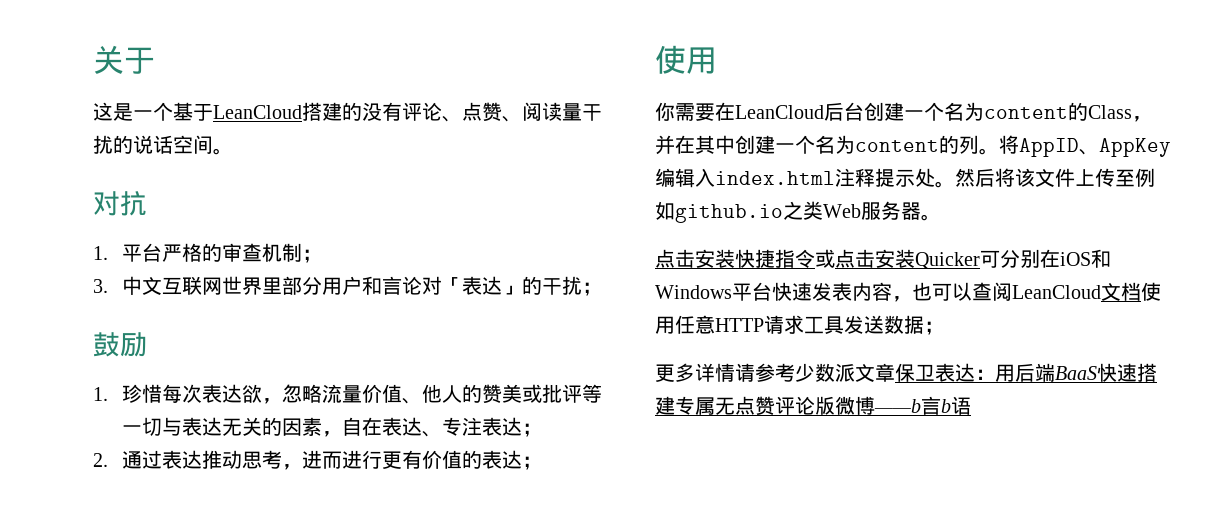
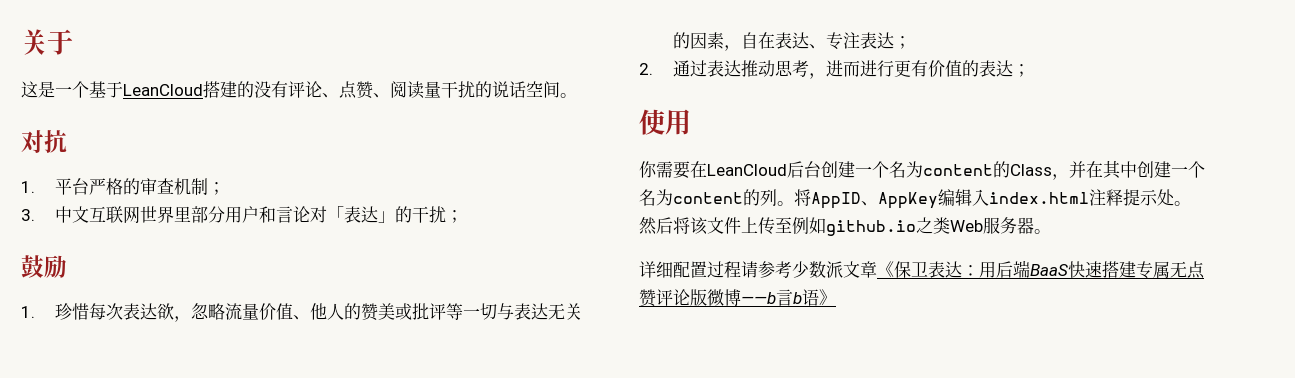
[655,249,1111,269] [655,282,1161,302] [655,315,944,335] [655,363,735,382] 点击安装快捷指令或点击安装Quicker可分别在iOS和Windows平台快速发表内容，也可以查阅LeanCloud文档使用任意HTTP请求工具发送数据； // 更多详情 -> [639,261,741,278] 详细配置过程
(895, 372) none -> [877,261,894,277] 《
(971, 405) none -> [819,289,836,305] 》

